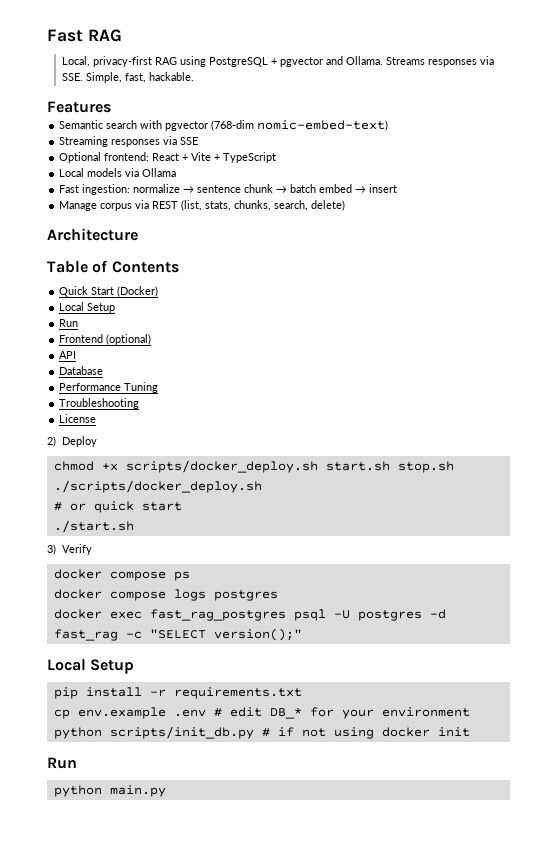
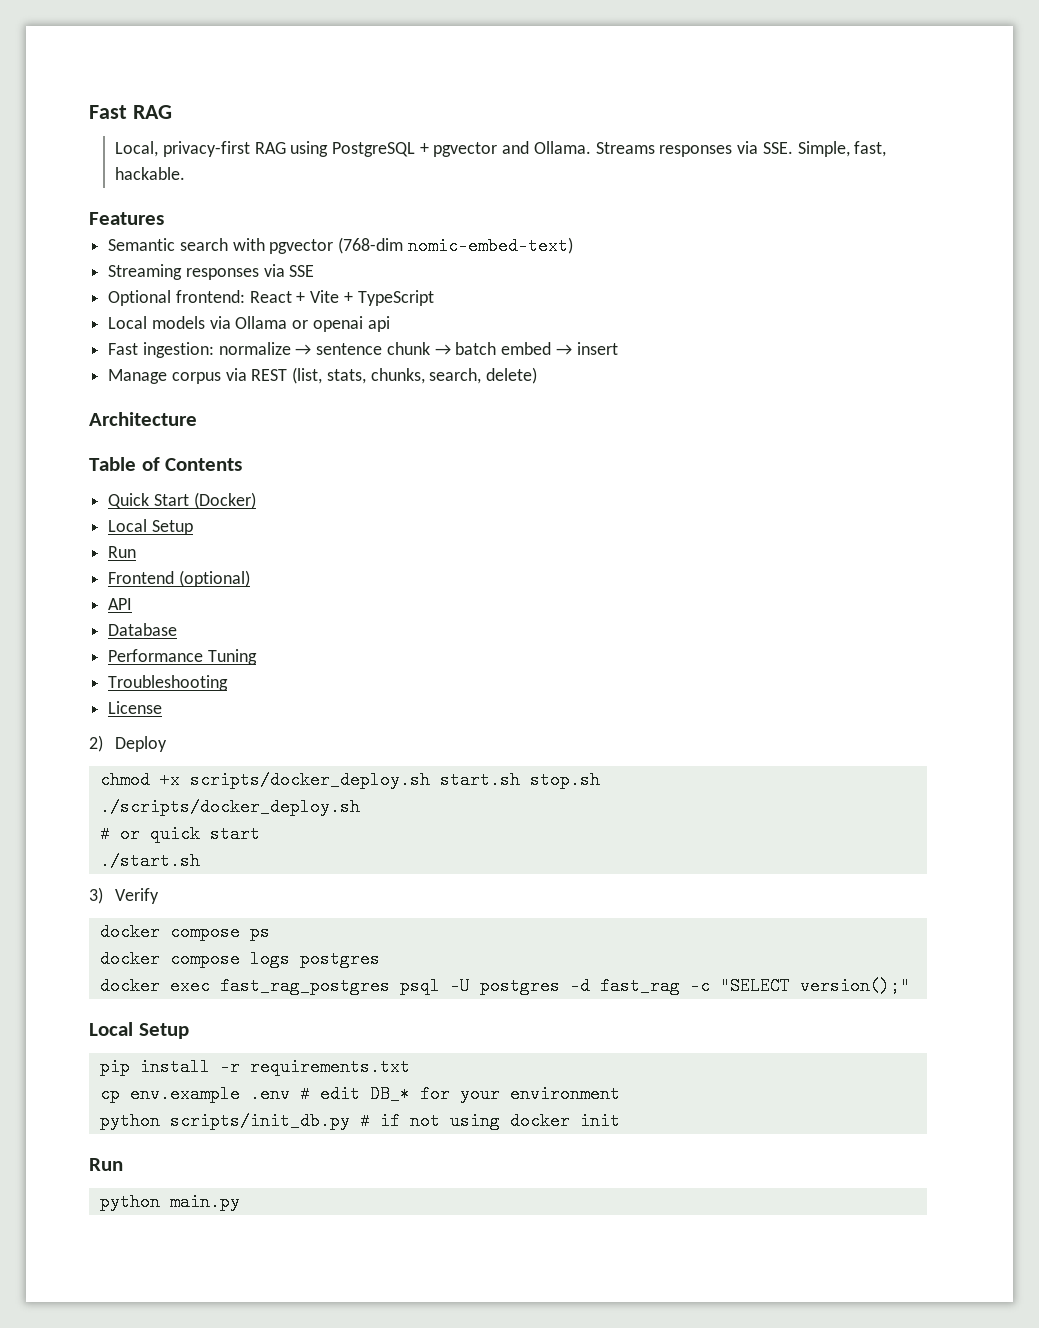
(177, 172) none -> [292,316,390,332] or openai api

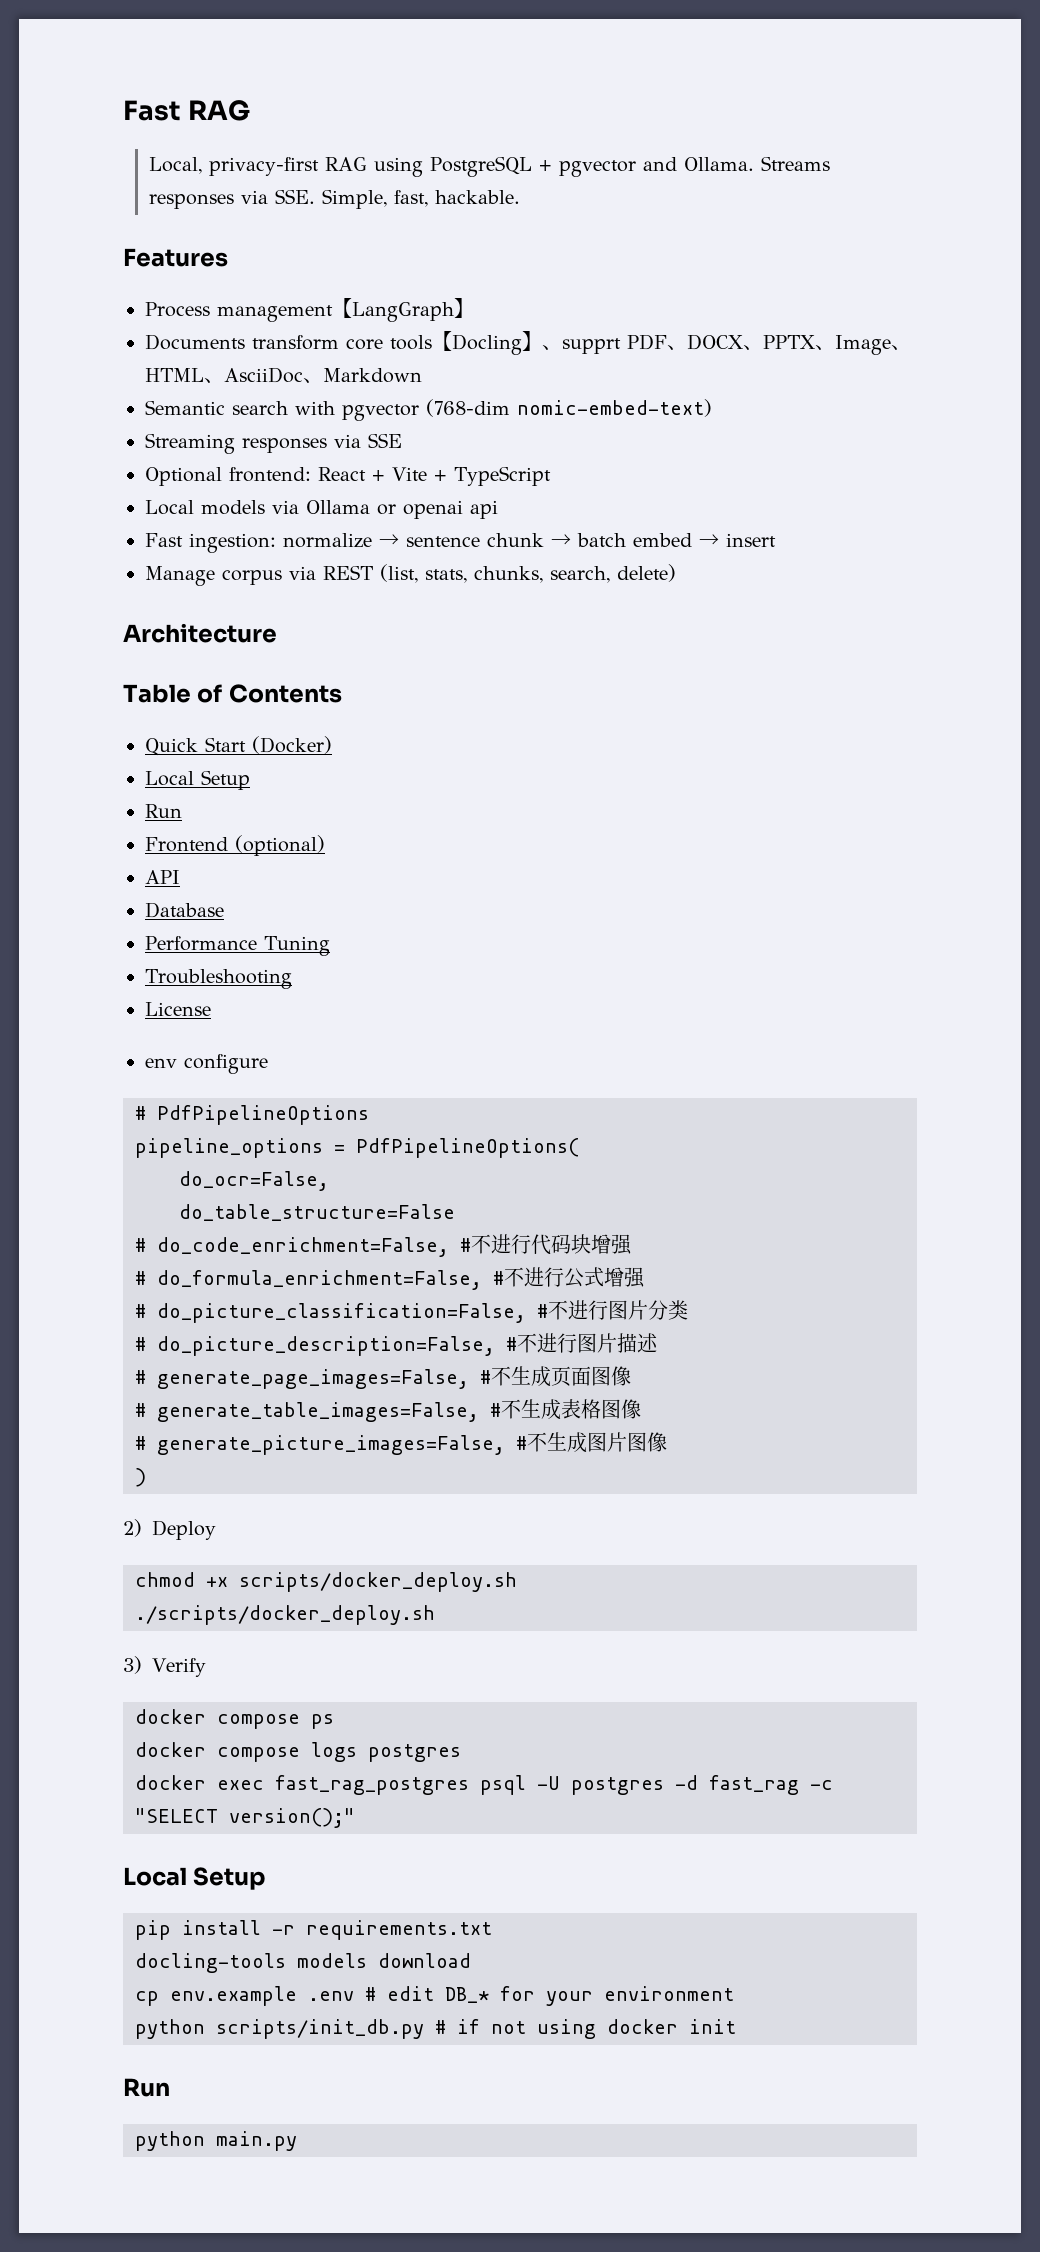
(164, 218) none -> [145,298,474,322] [145,331,911,355] [145,367,422,383] // Process management【LangGraph】 // Documents transform core tools【Docling】、supprt PDF、DOCX、PPTX、Image、HTML、AsciiDoc、Markdown
(163, 707) none -> [145,1054,268,1074] [135,1105,369,1125] [135,1138,579,1158] [179,1171,329,1191] [179,1204,455,1221] [135,1234,632,1257] [135,1267,645,1290] [135,1300,688,1323] [135,1333,658,1356] [135,1366,631,1389] [135,1399,641,1422] [135,1432,667,1455] [135,1468,146,1487] // env configure // # PdfPipelineOptions // pipeline_options = PdfPipelineOptions( // do_ocr=False, // do_table_structure=False // # do_code_enrichment=False, #不进行代码块增强 // # do_formula_enrichment=False, #不进行公式增强 // # do_picture_classification=False, #不进行图片分类 // # do_picture_description=False, #不进行图片描述 // # generate_page_images=False, #不生成页面图像 // # generate_table_images=False, #不生成表格图像 // # generate_picture_images=False, #不生成图片图像 // )
[439,771,600,789] start.sh stop.sh -> (517, 1582) none
[99,825,260,843] [99,852,200,870] // # or quick start // ./start.sh -> (435, 1615) none
(410, 1067) none -> [135,1953,471,1973] // docling-tools models download

